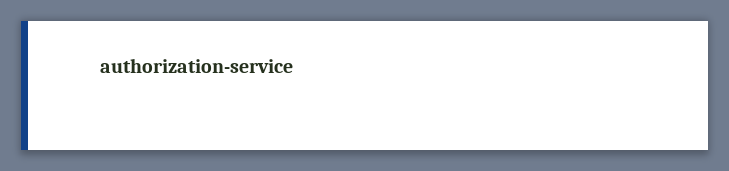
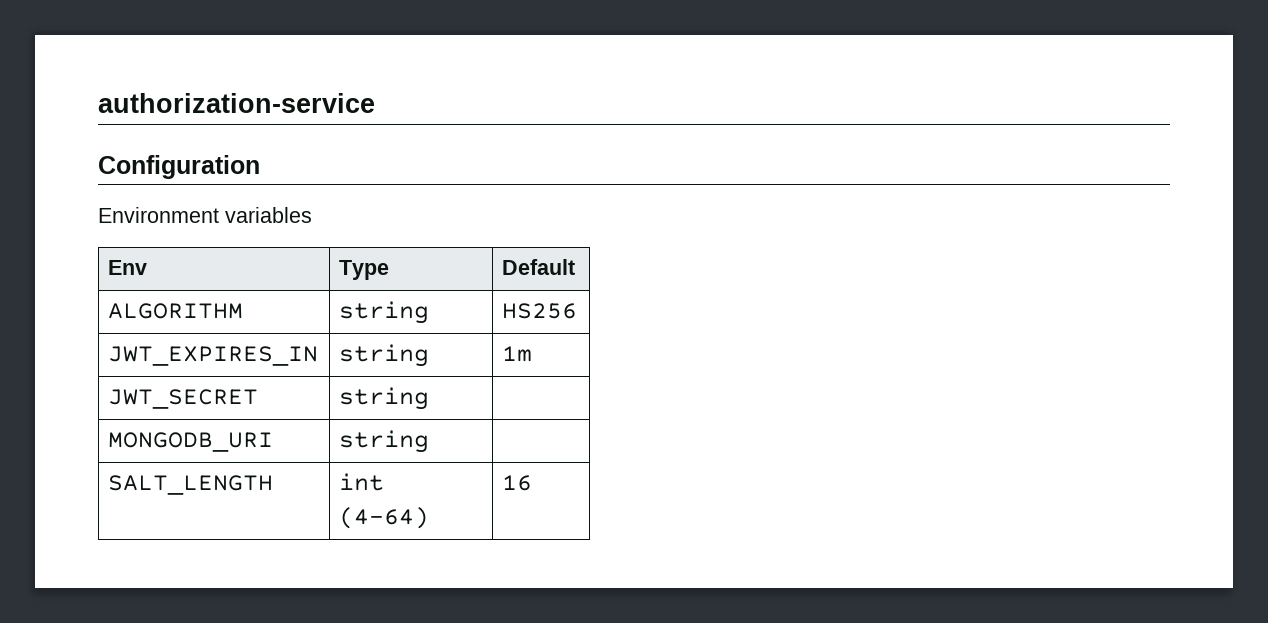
(293, 65) none -> [98,155,260,179] [98,207,312,223] [108,260,148,275] [339,260,390,280] [502,259,576,275] [108,303,244,319] [339,301,430,324] [502,303,578,319] [108,346,319,366] [339,344,430,367] [502,346,533,362] [108,389,259,409] [339,387,430,410] [108,432,274,452] [339,430,430,453] [108,475,274,495] [339,473,385,491] [339,507,430,529] [502,475,533,491] // Configuration // Environment variables // Env | Type | Default // ALGORITHM | string | HS256 // JWT_EXPIRES_IN | string | 1m // JWT_SECRET | string | // MONGODB_URI | string | // SALT_LENGTH | int (4-64) | 16

